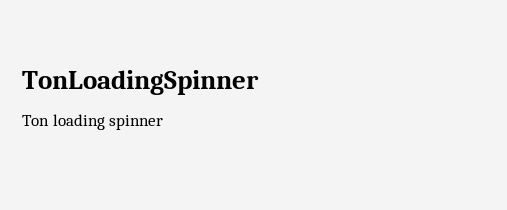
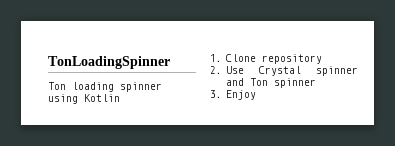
(164, 122) none -> [48,94,120,104] [210,54,323,64] [210,66,358,76] [226,78,317,88] [210,90,257,100] using Kotlin // 1. Clone repository // 2. Use Crystal spinner and Ton spinner // 3. Enjoy

